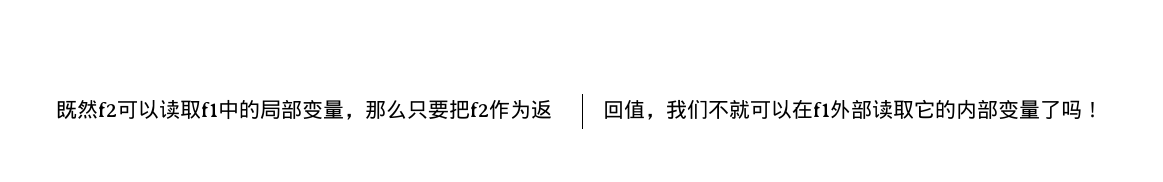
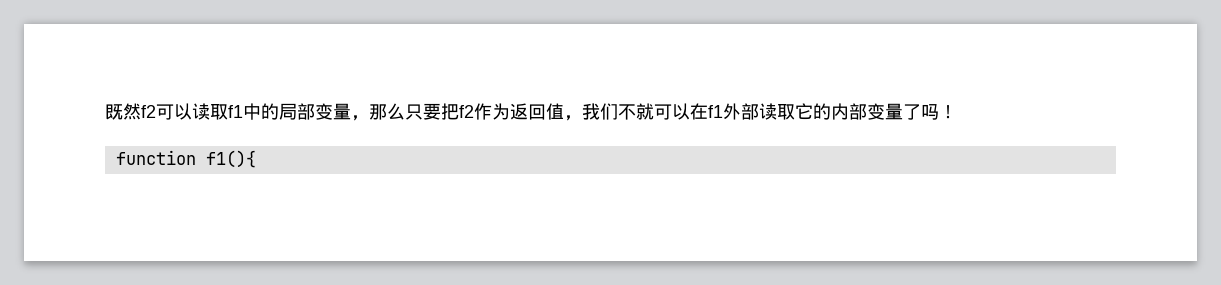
(1103, 109) none -> [115,150,256,168] // function f1(){

